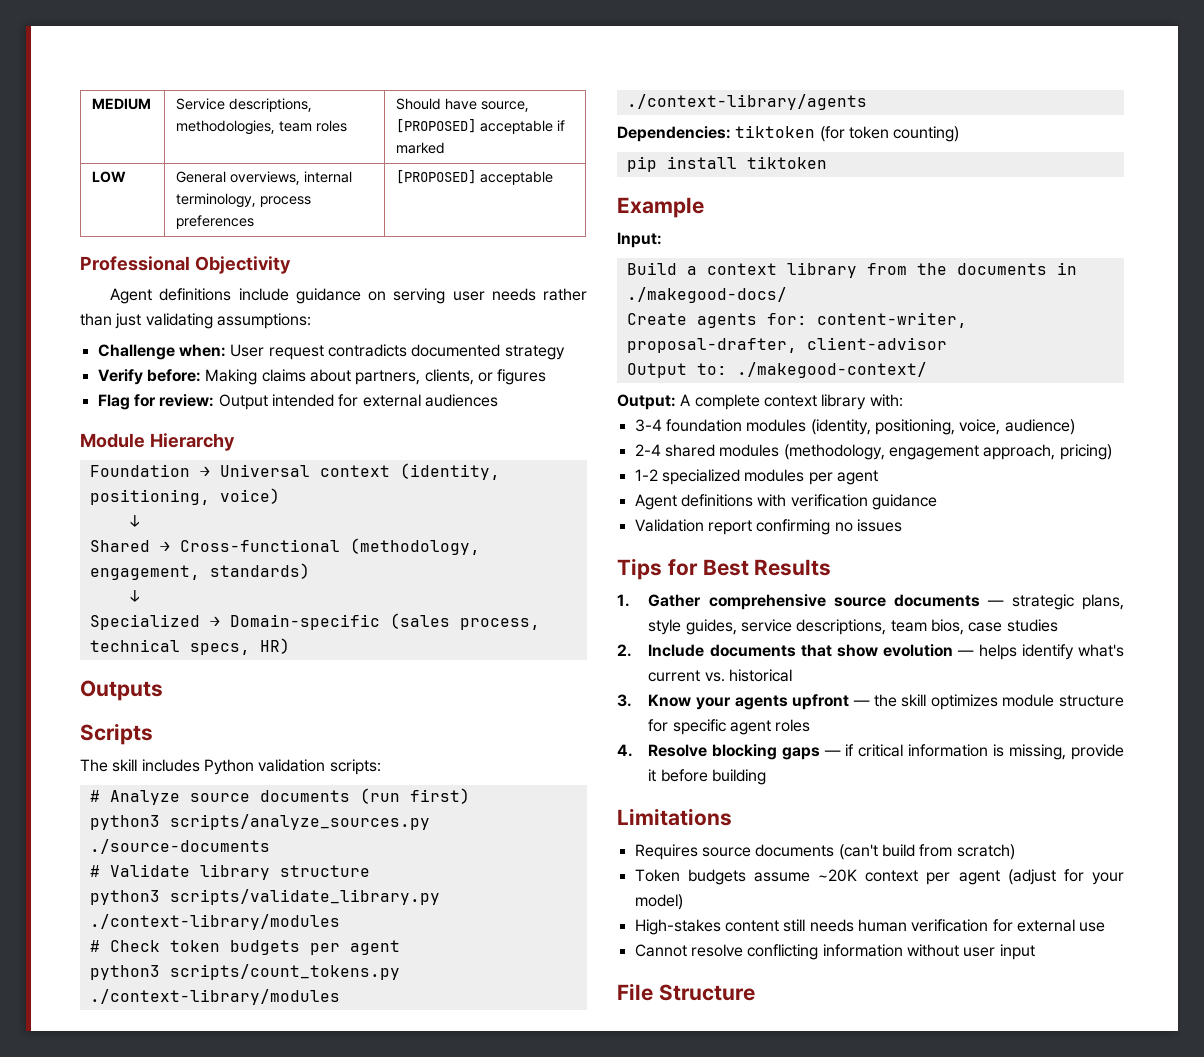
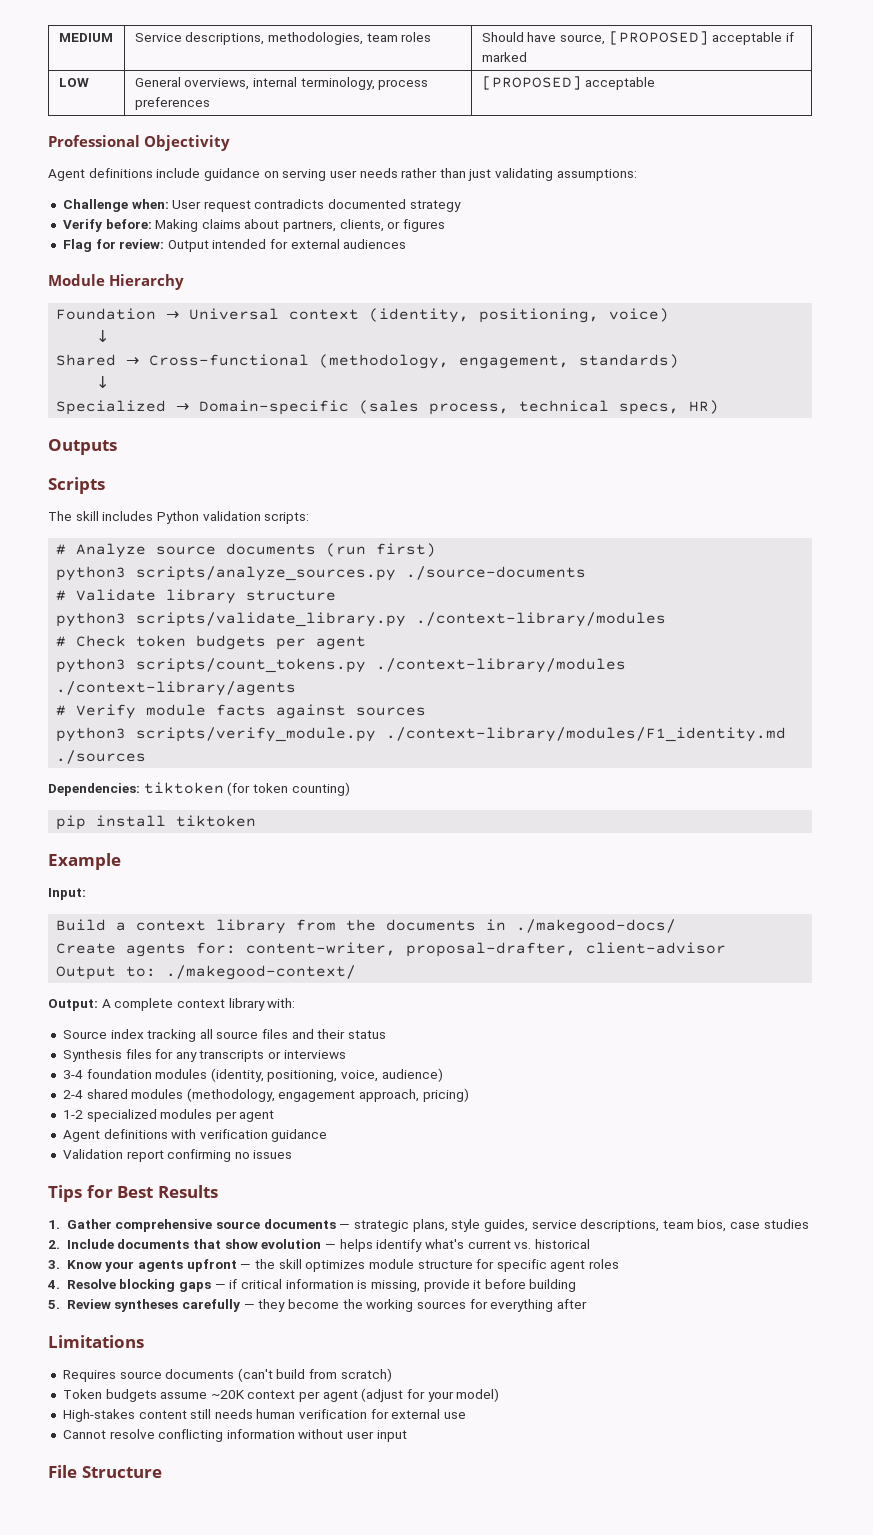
(867, 102) none -> [56,704,427,719] [56,727,787,742] [56,750,147,764] // # Verify module facts against sources // python3 scripts/verify_module.py ./context-library/modules/F1_identity.md ./sources
(903, 400) none -> [62,1029,387,1042] [62,1049,346,1062] // Source index tracking all source files and their status // Synthesis files for any transcripts or interviews
(767, 777) none -> [48,1299,587,1312] // 5. Review syntheses carefully — they become the working sources for everything after

